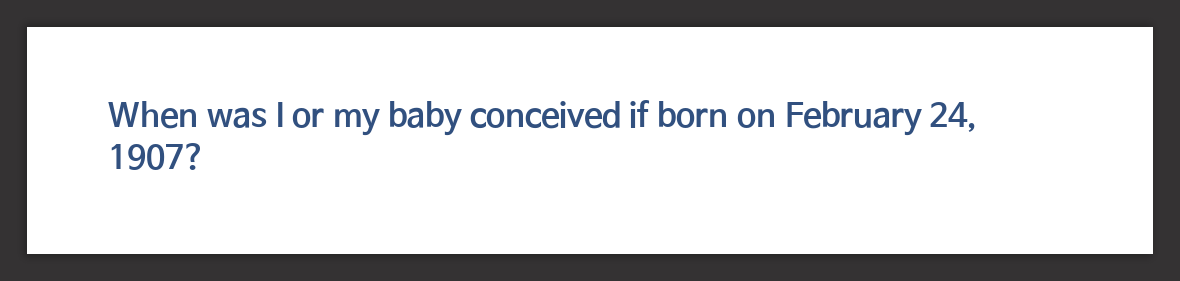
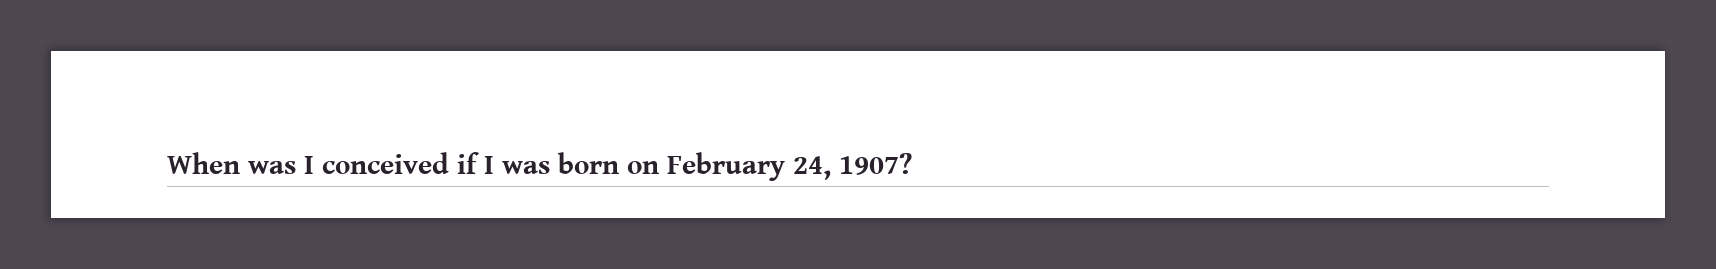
[292,100,651,136] or my baby conceived if -> [322,152,550,174] conceived if I was

